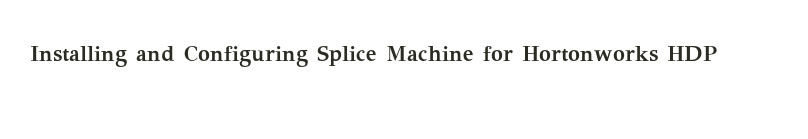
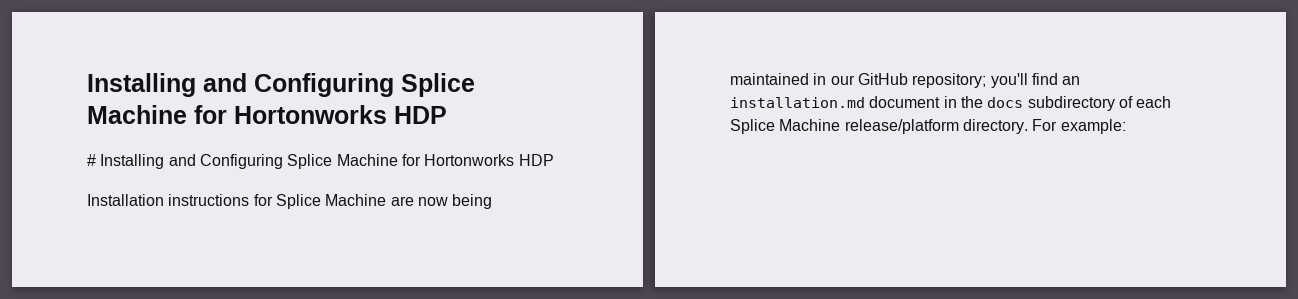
[30,45,717,67] Installing and Configuring Splice Machine for Hortonworks HDP -> [87,73,475,97] [87,105,447,124] [87,154,554,169] [87,194,493,209] [730,73,1081,88] [730,96,1172,111] [730,119,1126,134] Installing and Configuring Splice Machine for Hortonworks HDP // # Installing and Configuring Splice Machine for Hortonworks HDP // Installation instructions for Splice Machine are now being maintained in our GitHub repository; you'll find an installation.md document in the docs subdirectory of each Splice Machine release/platform directory. For example:

